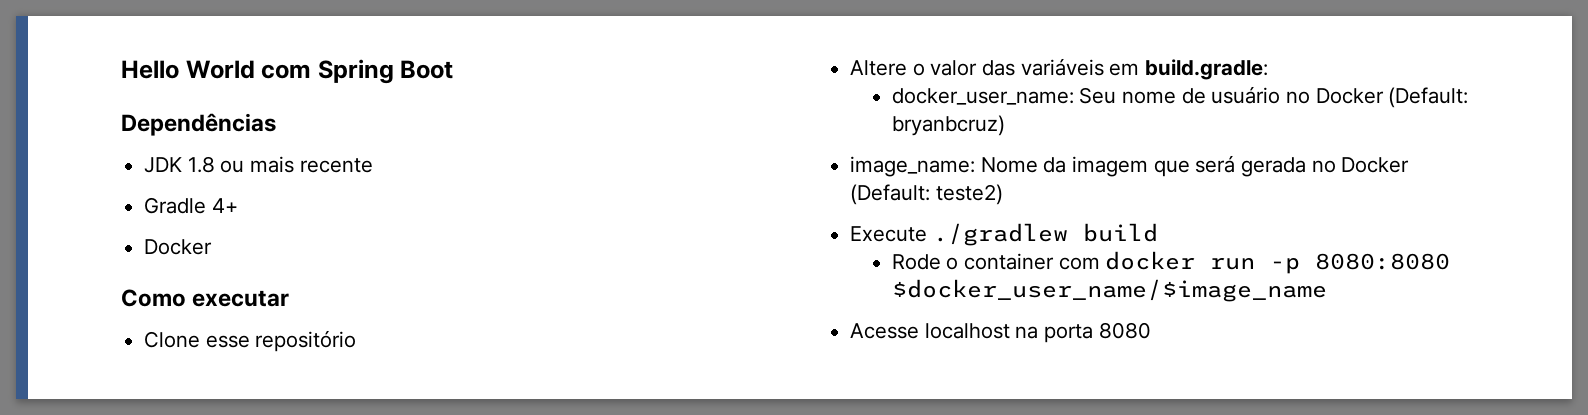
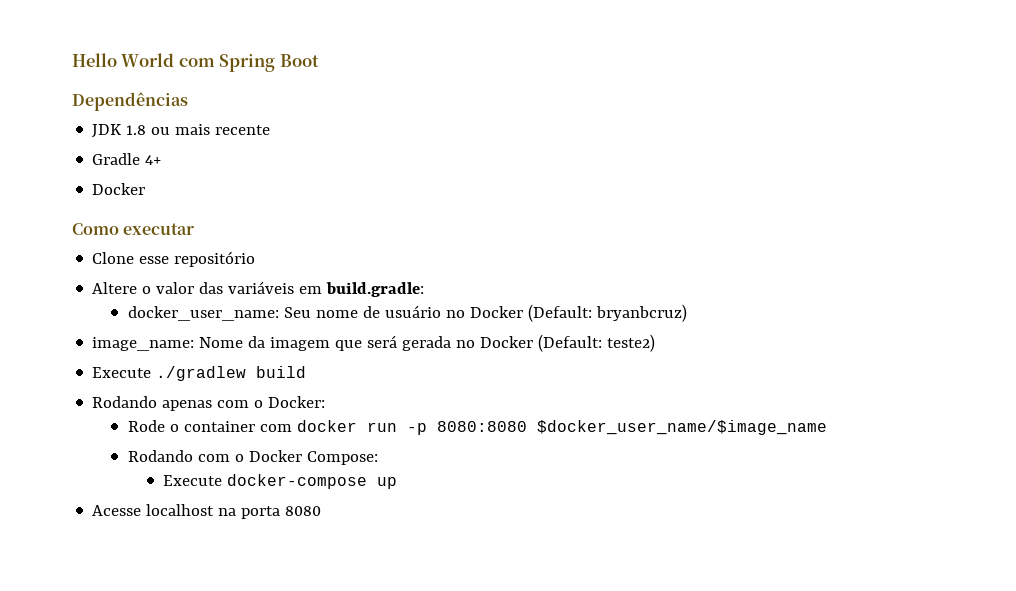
(1158, 232) none -> [92,396,326,411] // Rodando apenas com o Docker:
(1327, 290) none -> [127,450,378,465] [163,474,398,489] // Rodando com o Docker Compose: // Execute docker-compose up

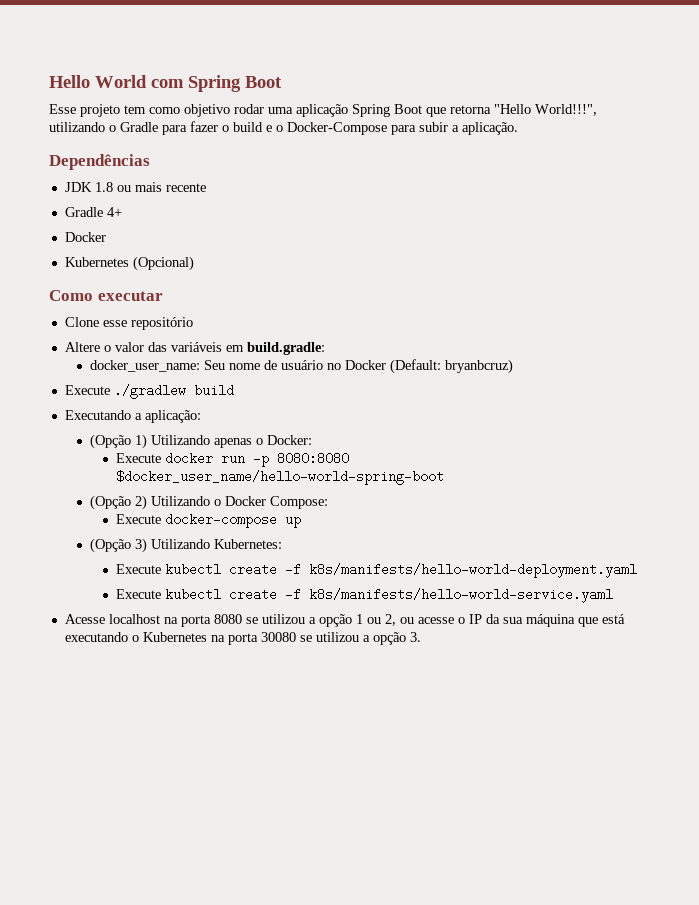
(319, 60) none -> [49,104,597,117] [49,121,518,135] // Esse projeto tem como objetivo rodar uma aplicação Spring Boot que retorna "Hello World!!!", utilizando o Gradle para fazer o build e o Docker-Compose para subir a aplicação.
(146, 189) none -> [64,256,194,271] // Kubernetes (Opcional)
[92,334,656,352] [92,366,307,381] [92,396,326,411] [127,420,827,435] [127,450,230,462] image_name: Nome da imagem que será gerada no Docker (Default: teste2) // Execute ./gradlew build // Rodando apenas com o Docker: // Rode o container com docker run -p 8080:8080 $docker_user_name/$image_name // Rodando com -> [64,384,234,399] [64,410,201,423] [90,434,313,449] [115,452,349,467] [115,470,444,485] [90,495,211,510] Execute ./gradlew build // Executando a aplicação: // (Opção 1) Utilizando apenas o Docker: // Execute docker run -p 8080:8080 $docker_user_name/hello-world-spring-boot // (Opção 2) Utilizando
(398, 483) none -> [90,538,283,553] [115,563,637,578] [115,588,613,603] // (Opção 3) Utilizando Kubernetes: // Execute kubectl create -f k8s/manifests/hello-world-deployment.yaml // Execute kubectl create -f k8s/manifests/hello-world-service.yaml
(322, 511) none -> [245,614,625,627] [64,632,421,645] se utilizou a opção 1 ou 2, ou acesse o IP da sua máquina que está executando o Kubernetes na porta 30080 se utilizou a opção 3.

